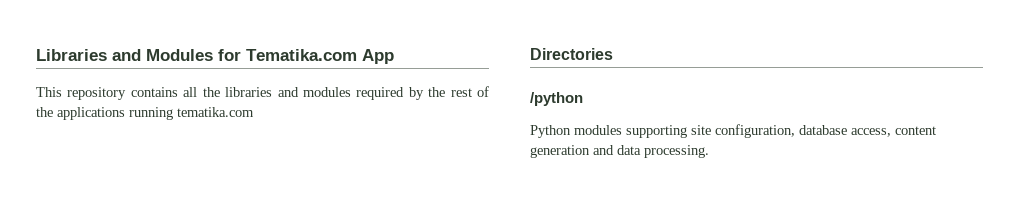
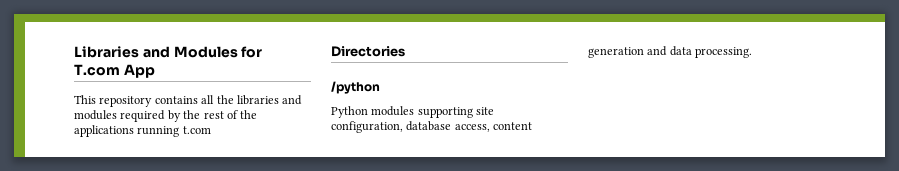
[246,49,357,61] Tematika.com -> [74,64,120,76] T.com
[177,107,254,117] tematika.com -> [182,126,211,134] t.com

